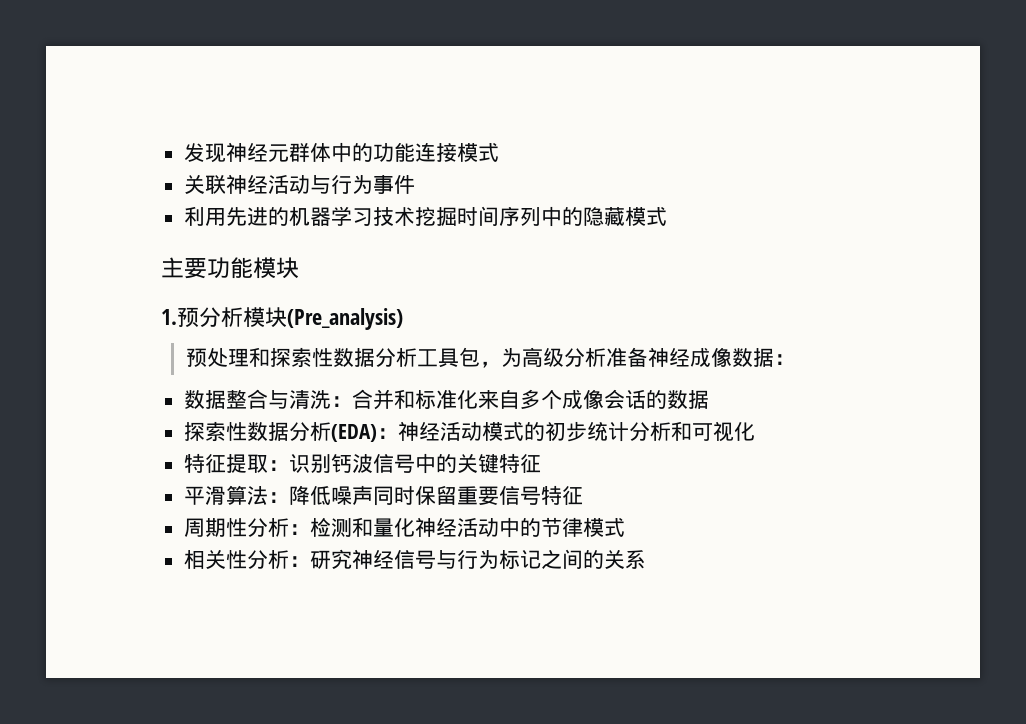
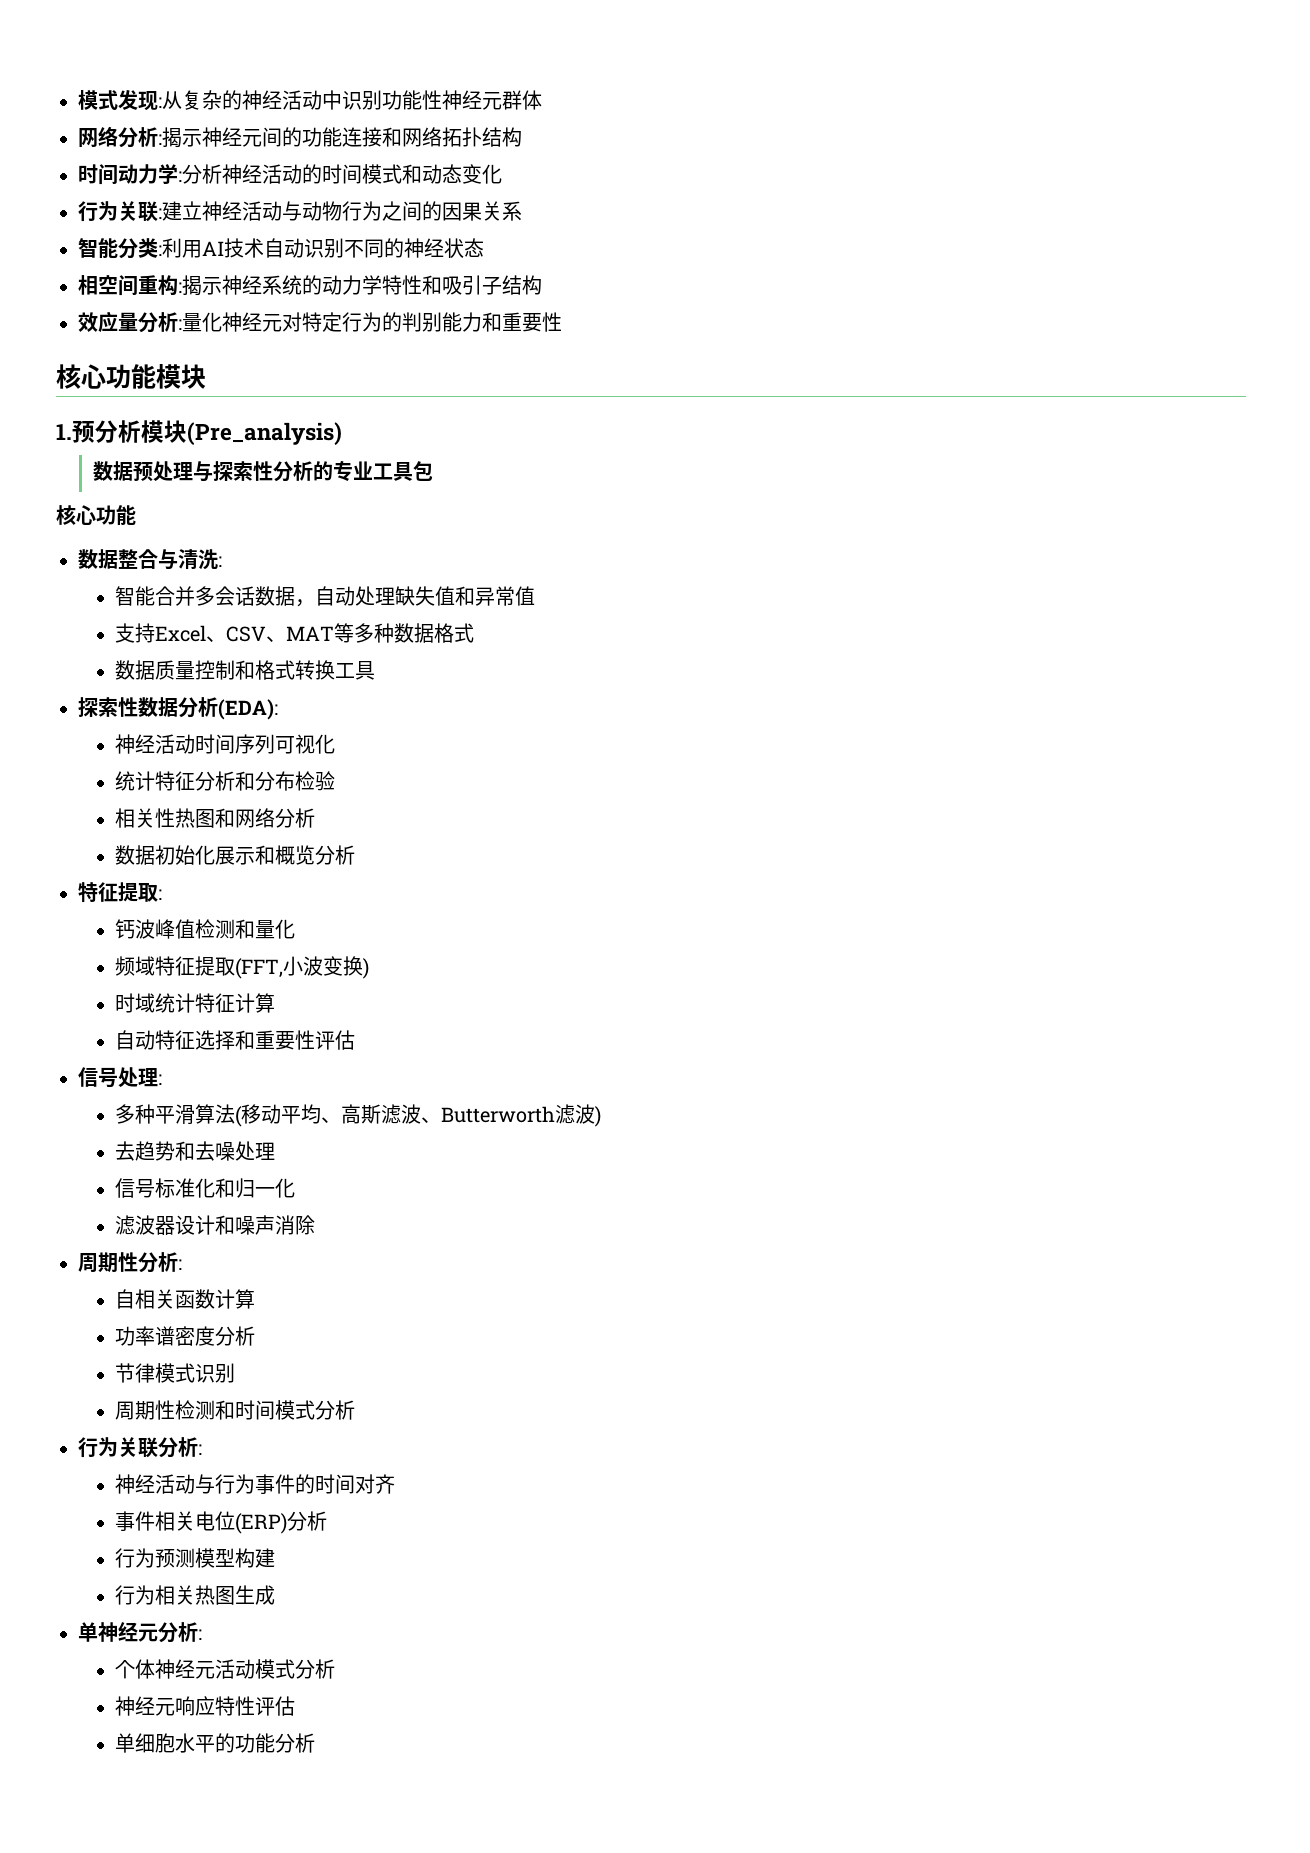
[184,142,500,163] [184,174,416,194] [184,206,668,227] [161,257,207,279] 发现神经元群体中的功能连接模式 // 关联神经活动与行为事件 // 利用先进的机器学习技术挖掘时间序列中的隐藏模式 // 主要 -> [78,90,542,111] [78,126,522,148] [78,164,502,185] [78,201,522,222] [78,238,484,259] [78,275,542,296] [78,311,562,333] [56,364,106,389] 模式发现:从复杂的神经活动中识别功能性神经元群体 // 网络分析:揭示神经元间的功能连接和网络拓扑结构 // 时间动力学:分析神经活动的时间模式和动态变化 // 行为关联:建立神经活动与动物行为之间的因果关系 // 智能分类:利用AI技术自动识别不同的神经状态 // 相空间重构:揭示神经系统的动力学特性和吸引子结构 // 效应量分析:量化神经元对特定行为的判别能力和重要性 // 核心
[185,347,795,368] [184,389,710,410] [184,421,756,442] [184,453,542,474] [184,485,584,506] [184,517,626,538] [184,549,647,569] 预处理和探索性数据分析工具包，为高级分析准备神经成像数据： // 数据整合与清洗：合并和标准化来自多个成像会话的数据 // 探索性数据分析(EDA)：神经活动模式的初步统计分析和可视化 // 特征提取：识别钙波信号中的关键特征 // 平滑算法：降低噪声同时保留重要信号特征 // 周期性分析：检测和量化神经活动中的节律模式 // 相关性分析：研究神经信号与行为标记之间的关系 -> [92,461,433,482] [56,505,136,525] [78,549,222,570] [114,586,535,607] [114,623,474,643] [114,660,375,680] [78,697,278,720] [114,734,335,754] [114,771,335,791] [114,808,315,828] [114,845,355,865] [78,882,162,903] [114,919,295,939] [114,956,369,979] [114,993,275,1013] [114,1030,355,1050] [78,1067,162,1088] [114,1104,601,1127] [114,1141,275,1161] [114,1178,295,1198] [114,1215,315,1235] [78,1252,182,1273] [114,1289,255,1309] [114,1326,255,1346] [114,1363,235,1383] [114,1400,355,1420] [78,1437,202,1458] [114,1474,395,1494] [114,1511,327,1534] [114,1548,275,1568] [114,1585,275,1605] [78,1622,202,1643] [114,1659,335,1679] [114,1696,295,1716] [114,1733,315,1753] 数据预处理与探索性分析的专业工具包 // 核心功能 // 数据整合与清洗: // 智能合并多会话数据，自动处理缺失值和异常值 // 支持Excel、CSV、MAT等多种数据格式 // 数据质量控制和格式转换工具 // 探索性数据分析(EDA): // 神经活动时间序列可视化 // 统计特征分析和分布检验 // 相关性热图和网络分析 // 数据初始化展示和概览分析 // 特征提取: // 钙波峰值检测和量化 // 频域特征提取(FFT,小波变换) // 时域统计特征计算 // 自动特征选择和重要性评估 // 信号处理: // 多种平滑算法(移动平均、高斯滤波、Butterworth滤波) // 去趋势和去噪处理 // 信号标准化和归一化 // 滤波器设计和噪声消除 // 周期性分析: // 自相关函数计算 // 功率谱密度分析 // 节律模式识别 // 周期性检测和时间模式分析 // 行为关联分析: // 神经活动与行为事件的时间对齐 // 事件相关电位(ERP)分析 // 行为预测模型构建 // 行为相关热图生成 // 单神经元分析: // 个体神经元活动模式分析 // 神经元响应特性评估 // 单细胞水平的功能分析

